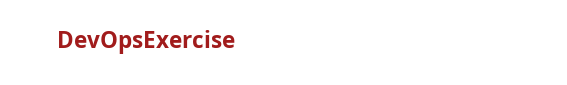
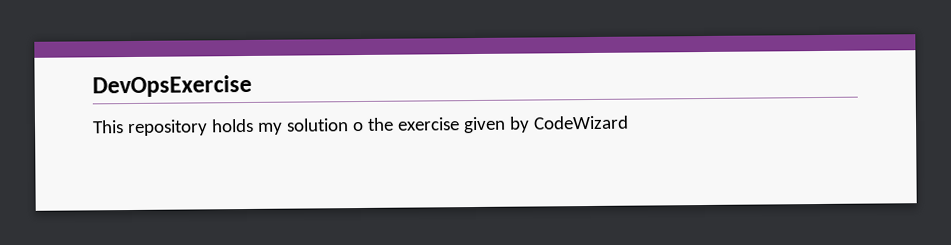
(235, 42) none -> [92,115,629,137] // This repository holds my solution o the exercise given by CodeWizard

